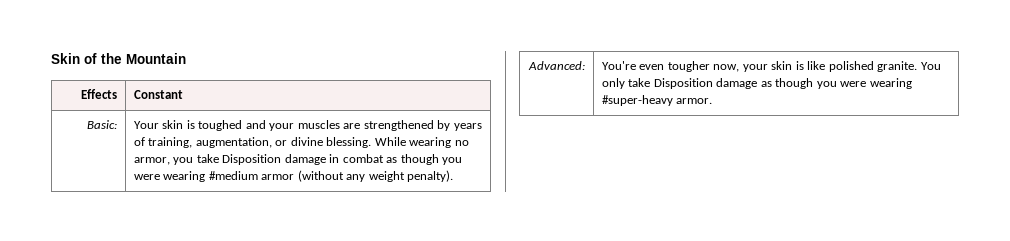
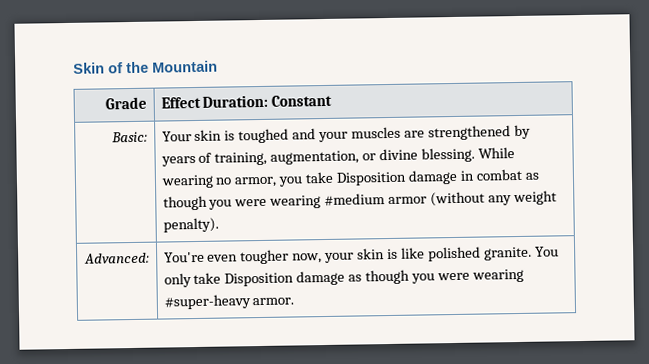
[81,89,118,99] Effects | -> [105,96,148,110] [160,94,269,109] Grade | Effect Duration:

